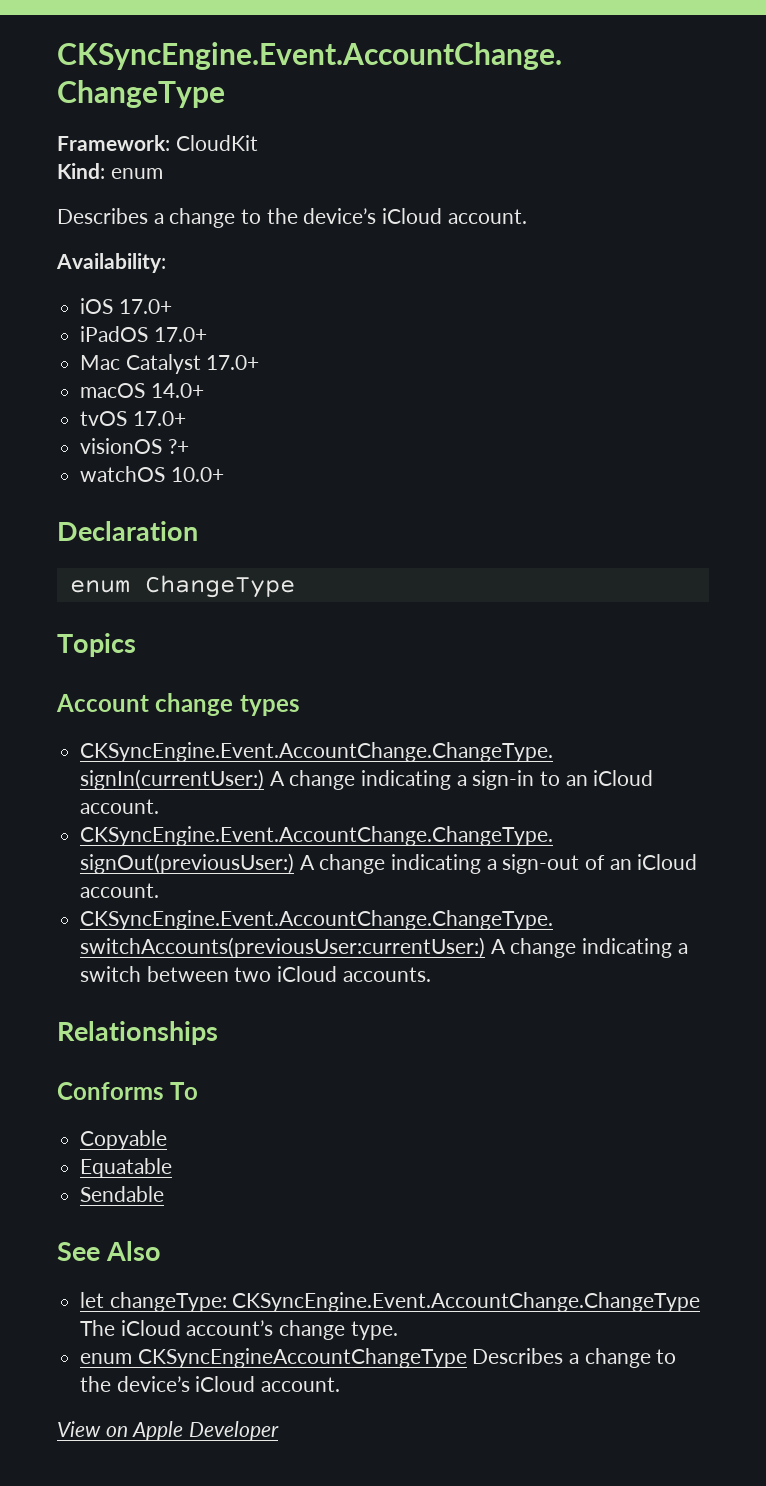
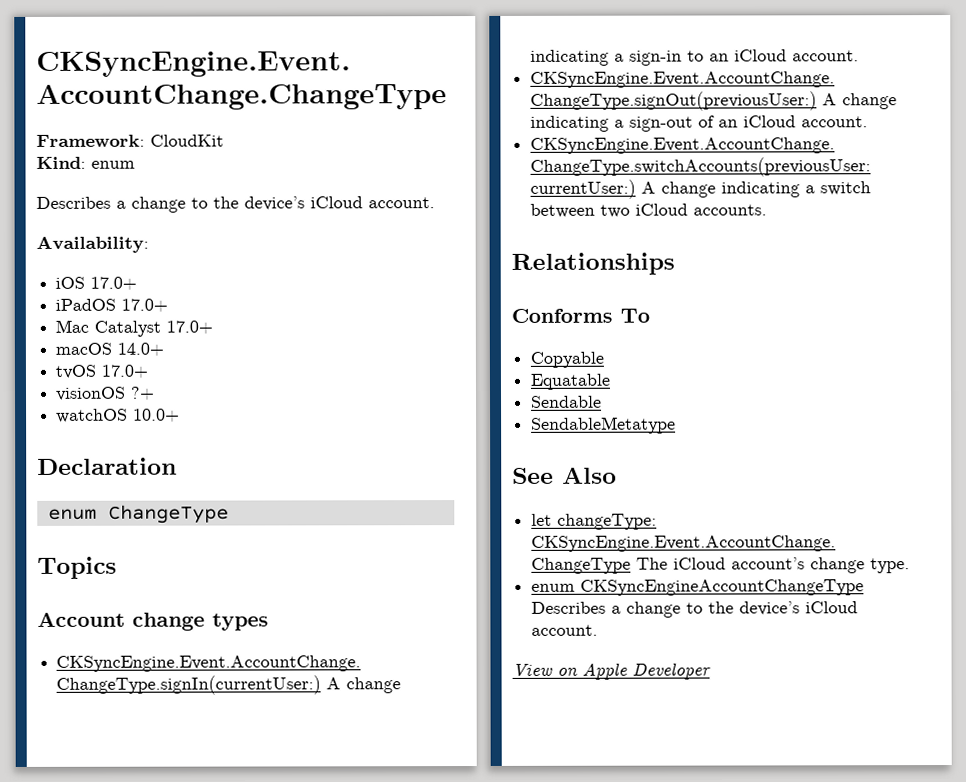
(165, 1194) none -> [531,416,677,434] // SendableMetatype

